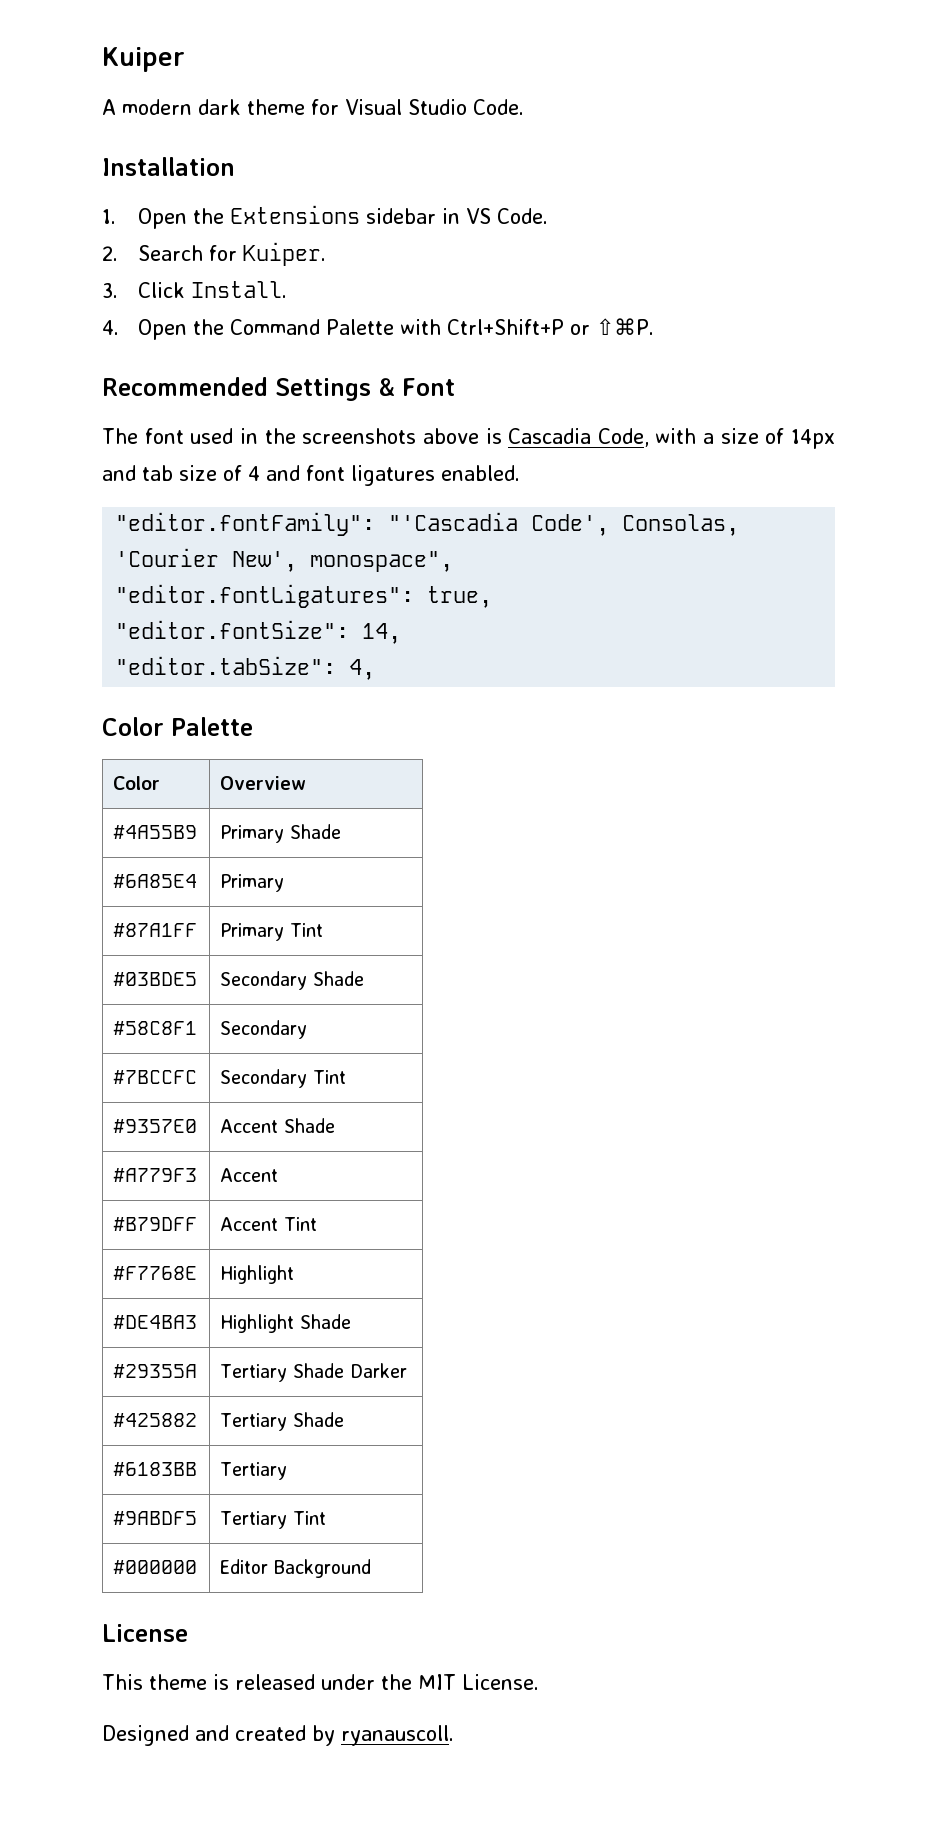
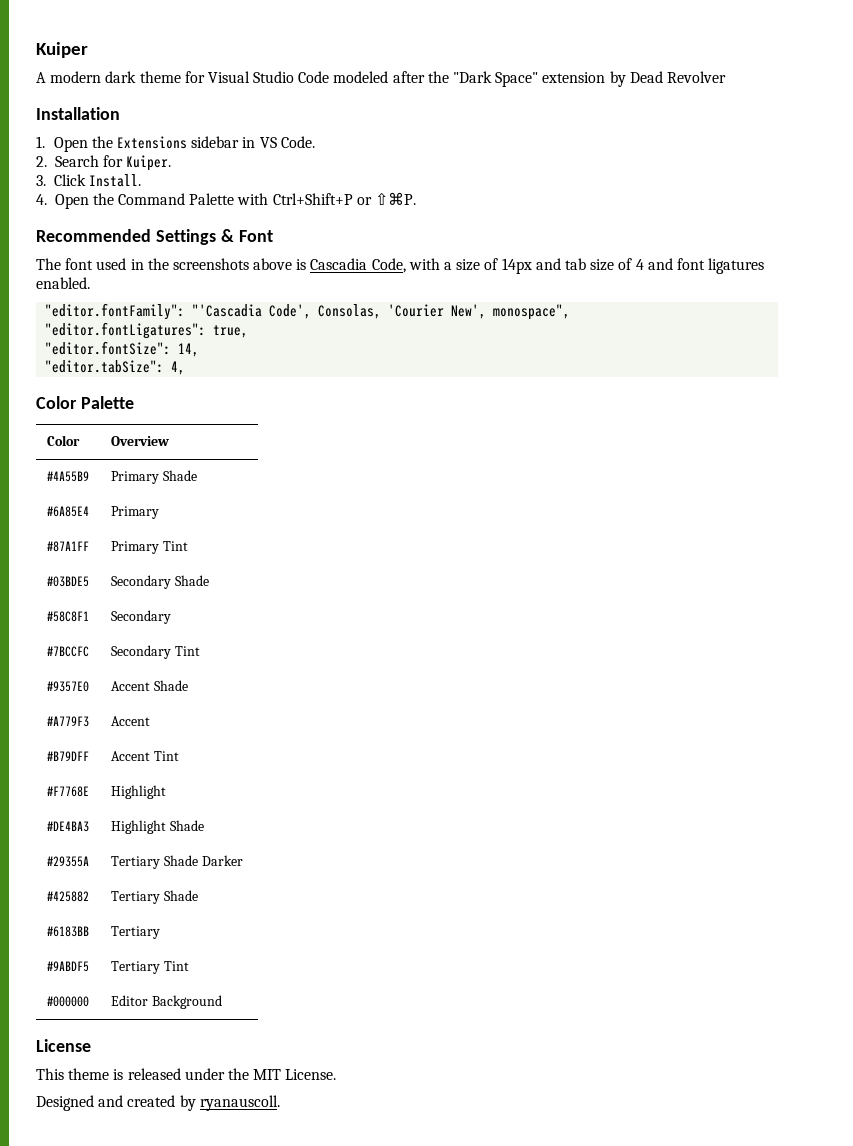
[473,99,524,115] Code. -> [298,71,726,87] Code modeled after the "Dark Space" extension by Dead Revolver

